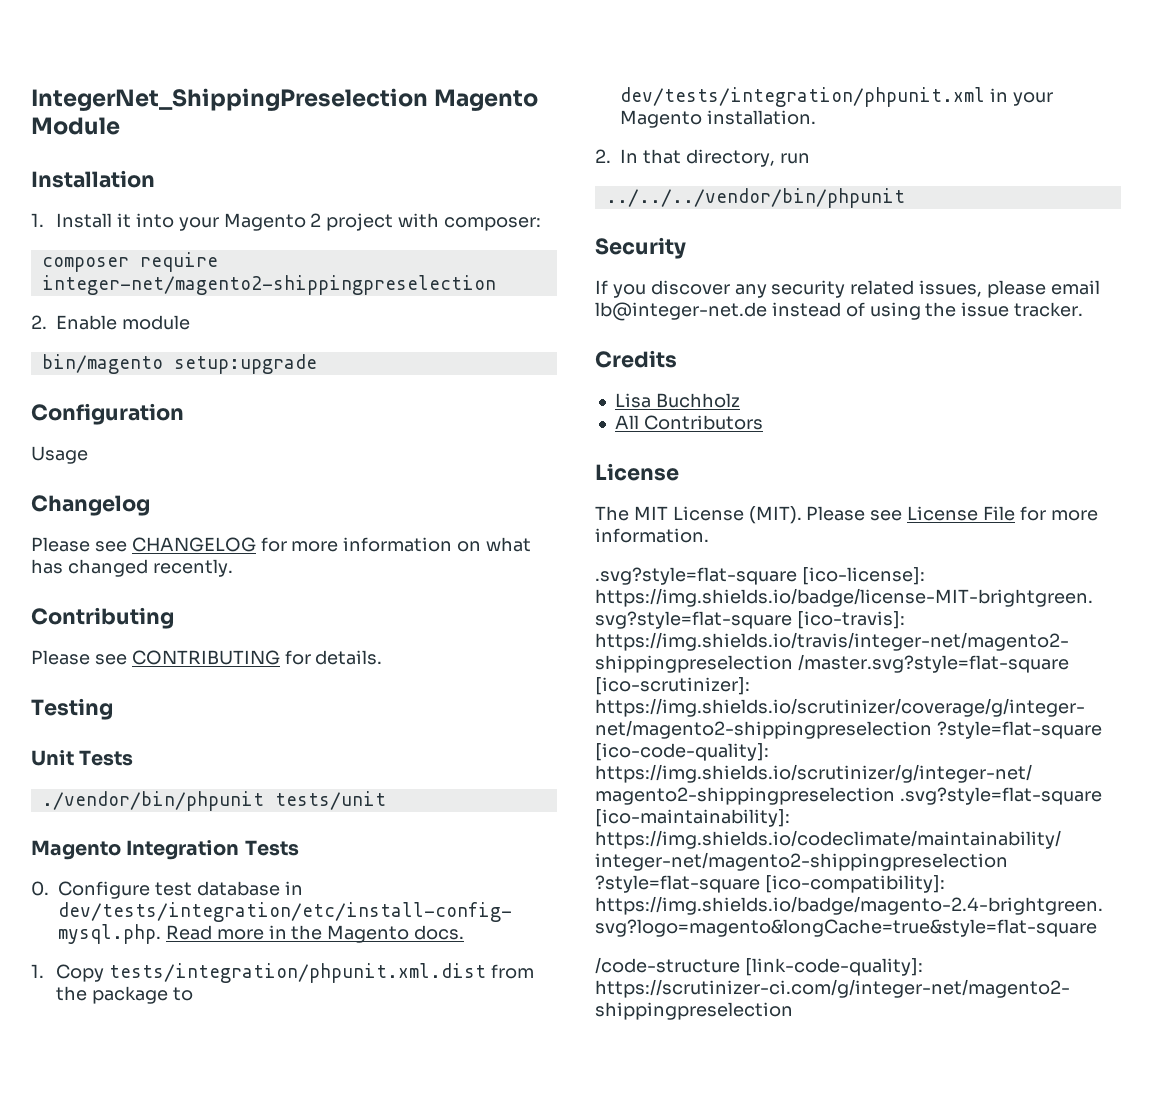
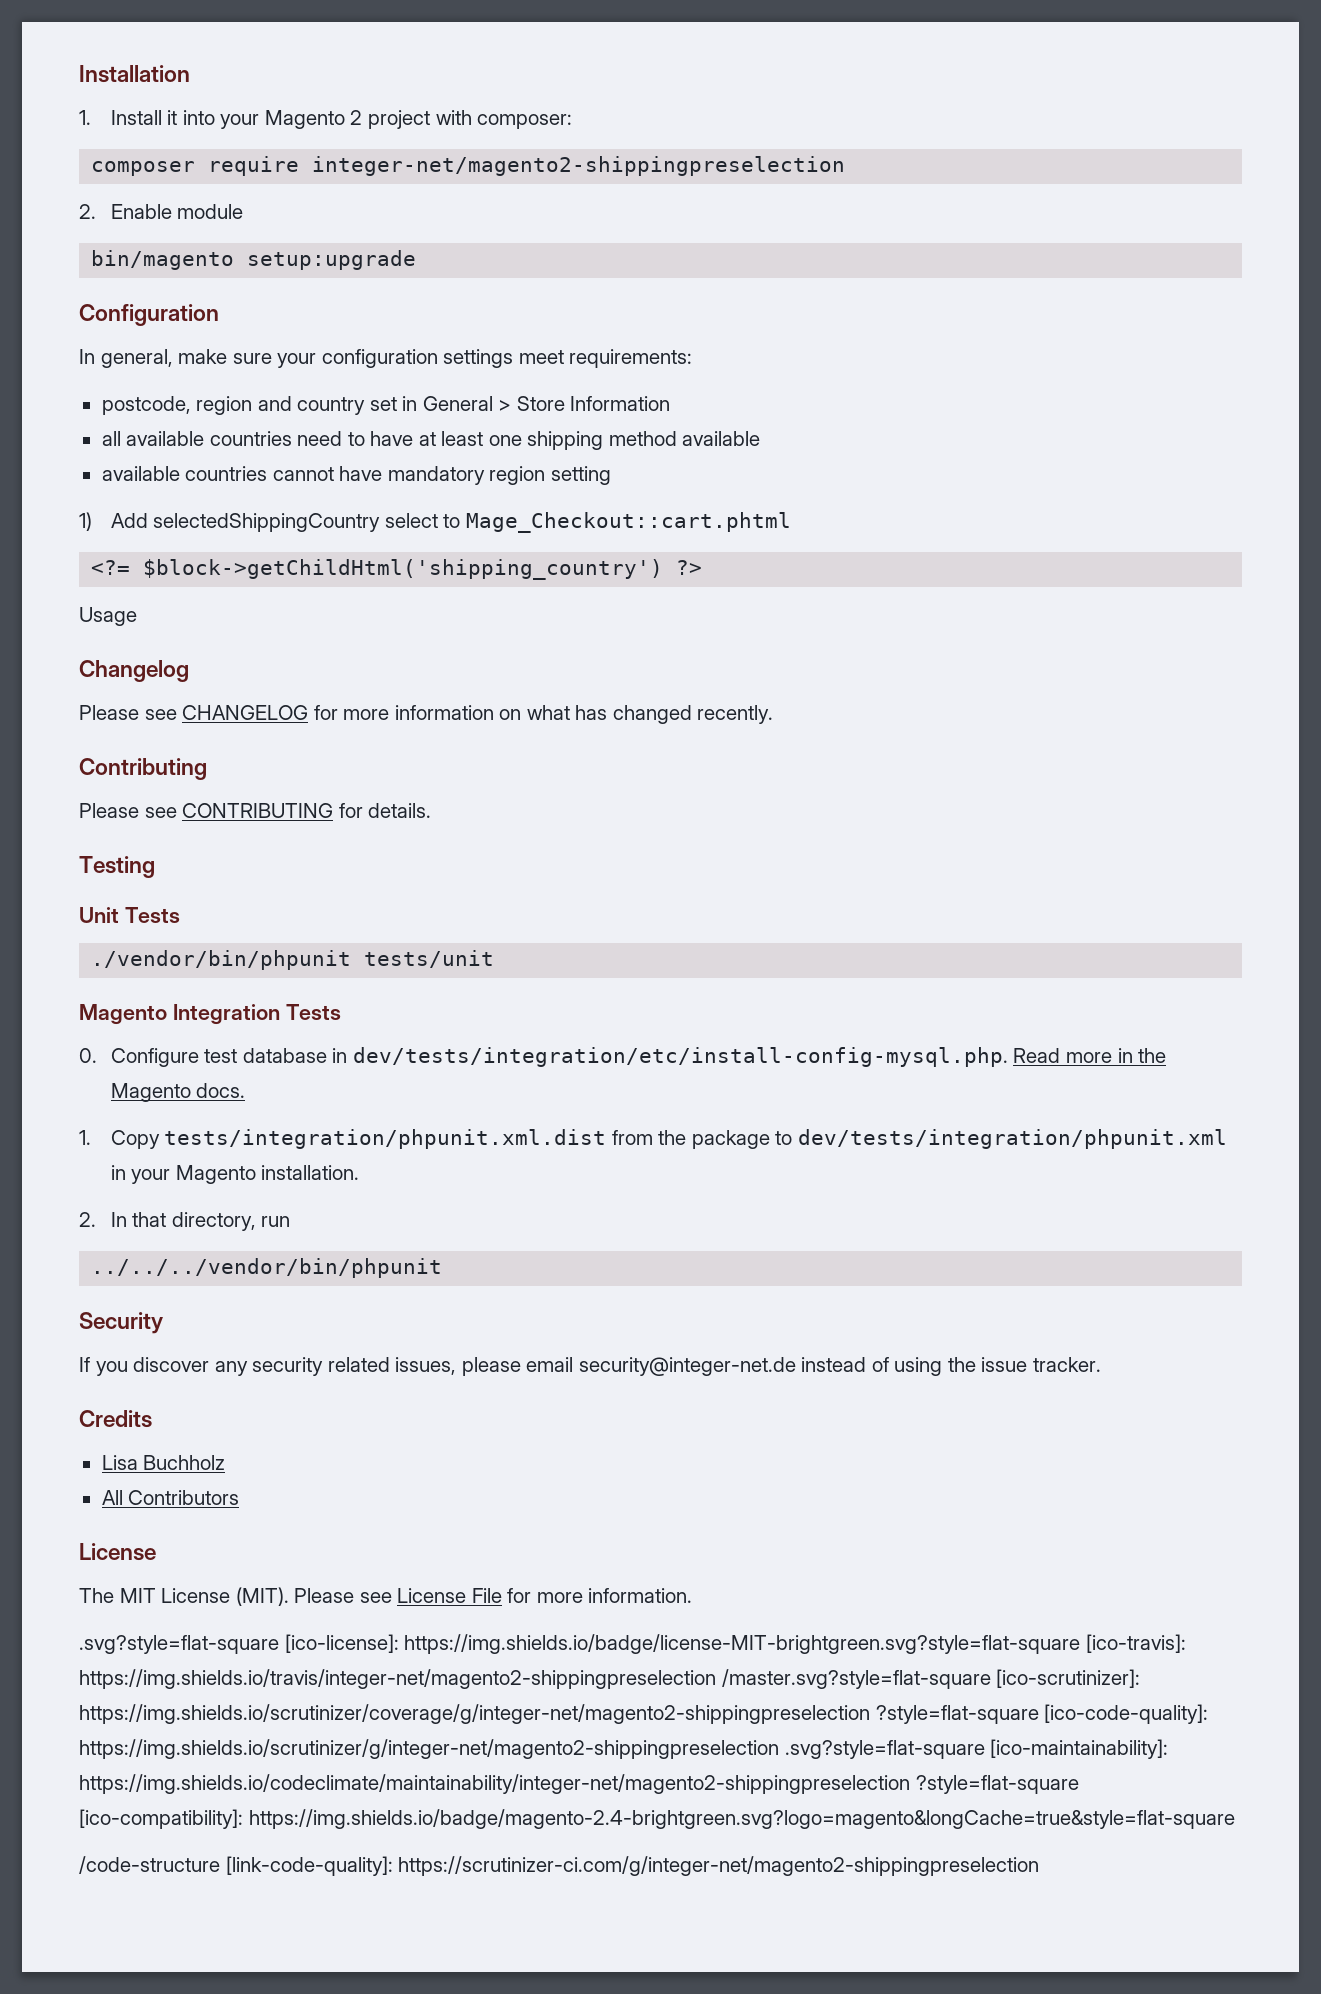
[31,88,539,111] [31,117,120,135] IntegerNet_ShippingPreselection Magento Module // -> (79, 74) none
(184, 414) none -> [79,349,693,368] [101,396,671,415] [101,431,761,450] [101,466,611,485] [79,512,791,533] [91,559,703,580] // In general, make sure your configuration settings meet requirements: // postcode, region and country set in General > Store Information // all available countries need to have at least one shipping method available // available countries cannot have mandatory region setting // 1) Add selectedShippingCountry select to Mage_Checkout::cart.phtml // <?= $block->getChildHtml('shipping_country') ?>
[595,302,767,321] lb@integer-net.de -> [578,1357,796,1376] security@integer-net.de

